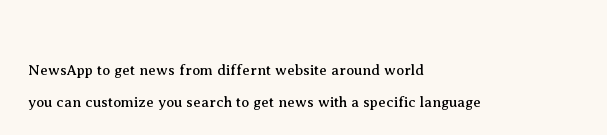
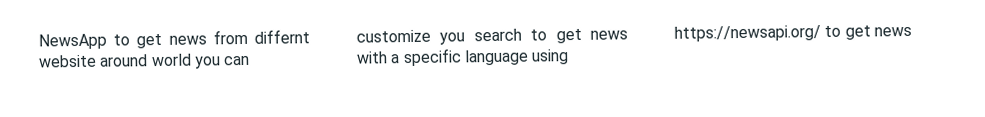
(424, 69) // -> (192, 60) none
(481, 103) none -> [531,49,570,65] [674,25,912,42] using https://newsapi.org/ to get news

